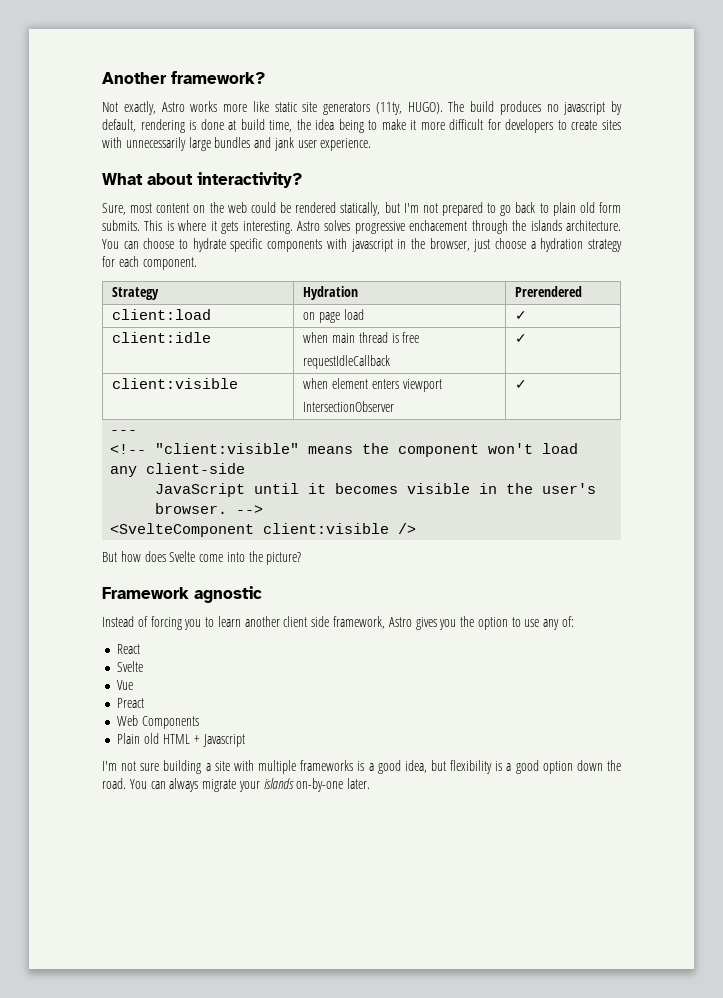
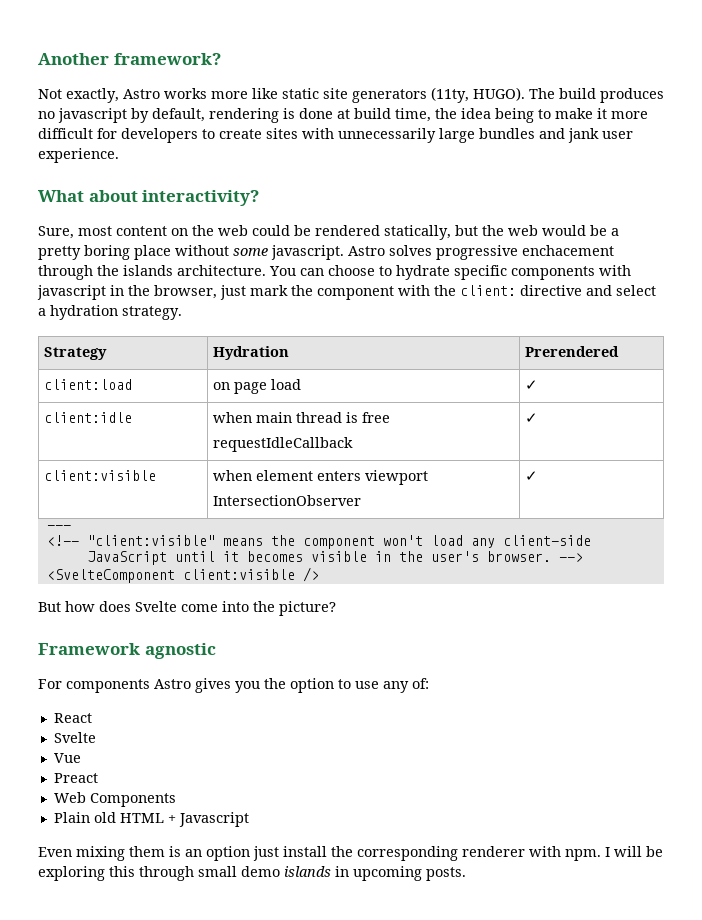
[403,202,621,216] [102,220,293,234] I'm not prepared to go back to plain old form submits. This is where it gets interesting. -> [482,225,619,236] [38,245,344,260] the web would be a pretty boring place without some javascript.
[494,238,622,252] [102,256,197,270] choose a hydration strategy for each component. -> [250,285,656,300] [38,305,182,320] mark the component with the client: directive and select a hydration strategy.
[102,616,386,630] Instead of forcing you to learn another client side framework, -> [38,679,150,693] For components
[102,760,621,774] [102,778,371,792] I'm not sure building a site with multiple frameworks is a good idea, but flexibility is a good option down the road. You can always migrate your islands on-by-one later. -> [38,846,663,861] [38,866,466,881] Even mixing them is an option just install the corresponding renderer with npm. I will be exploring this through small demo islands in upcoming posts.

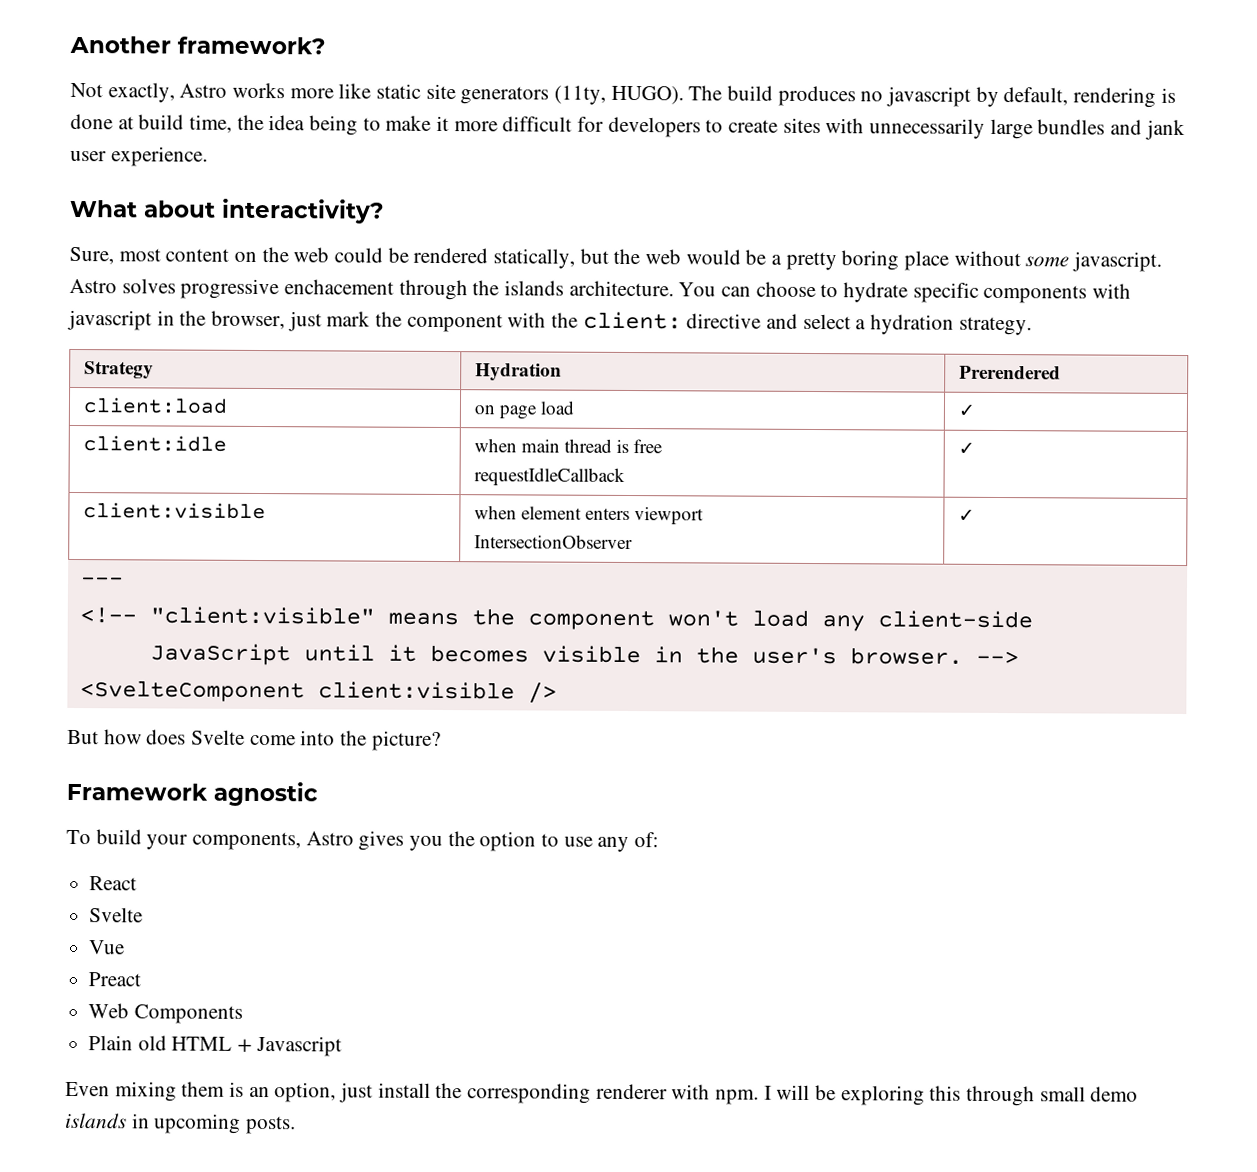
[38,679,150,693] For components -> [66,829,302,851] To build your components,
[206,846,250,861] option -> [274,1082,337,1103] option,

